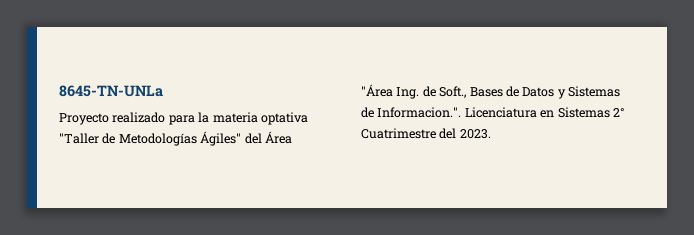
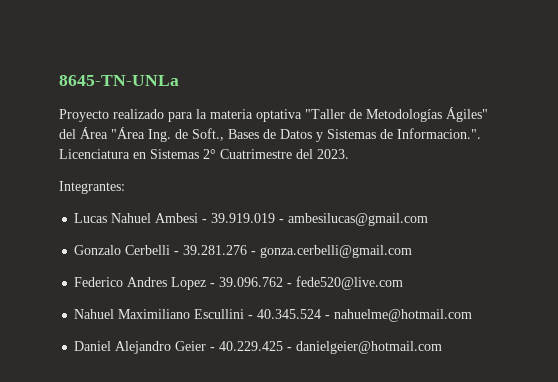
(491, 134) none -> [59,181,125,194] [74,213,429,226] [74,245,413,258] [74,276,404,290] [74,309,473,322] [74,341,443,354] // Integrantes: // Lucas Nahuel Ambesi - 39.919.019 - ambesilucas@gmail.com // Gonzalo Cerbelli - 39.281.276 - gonza.cerbelli@gmail.com // Federico Andres Lopez - 39.096.762 - fede520@live.com // Nahuel Maximiliano Escullini - 40.345.524 - nahuelme@hotmail.com // Daniel Alejandro Geier - 40.229.425 - danielgeier@hotmail.com

